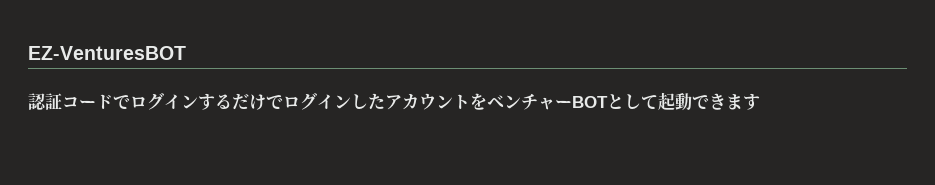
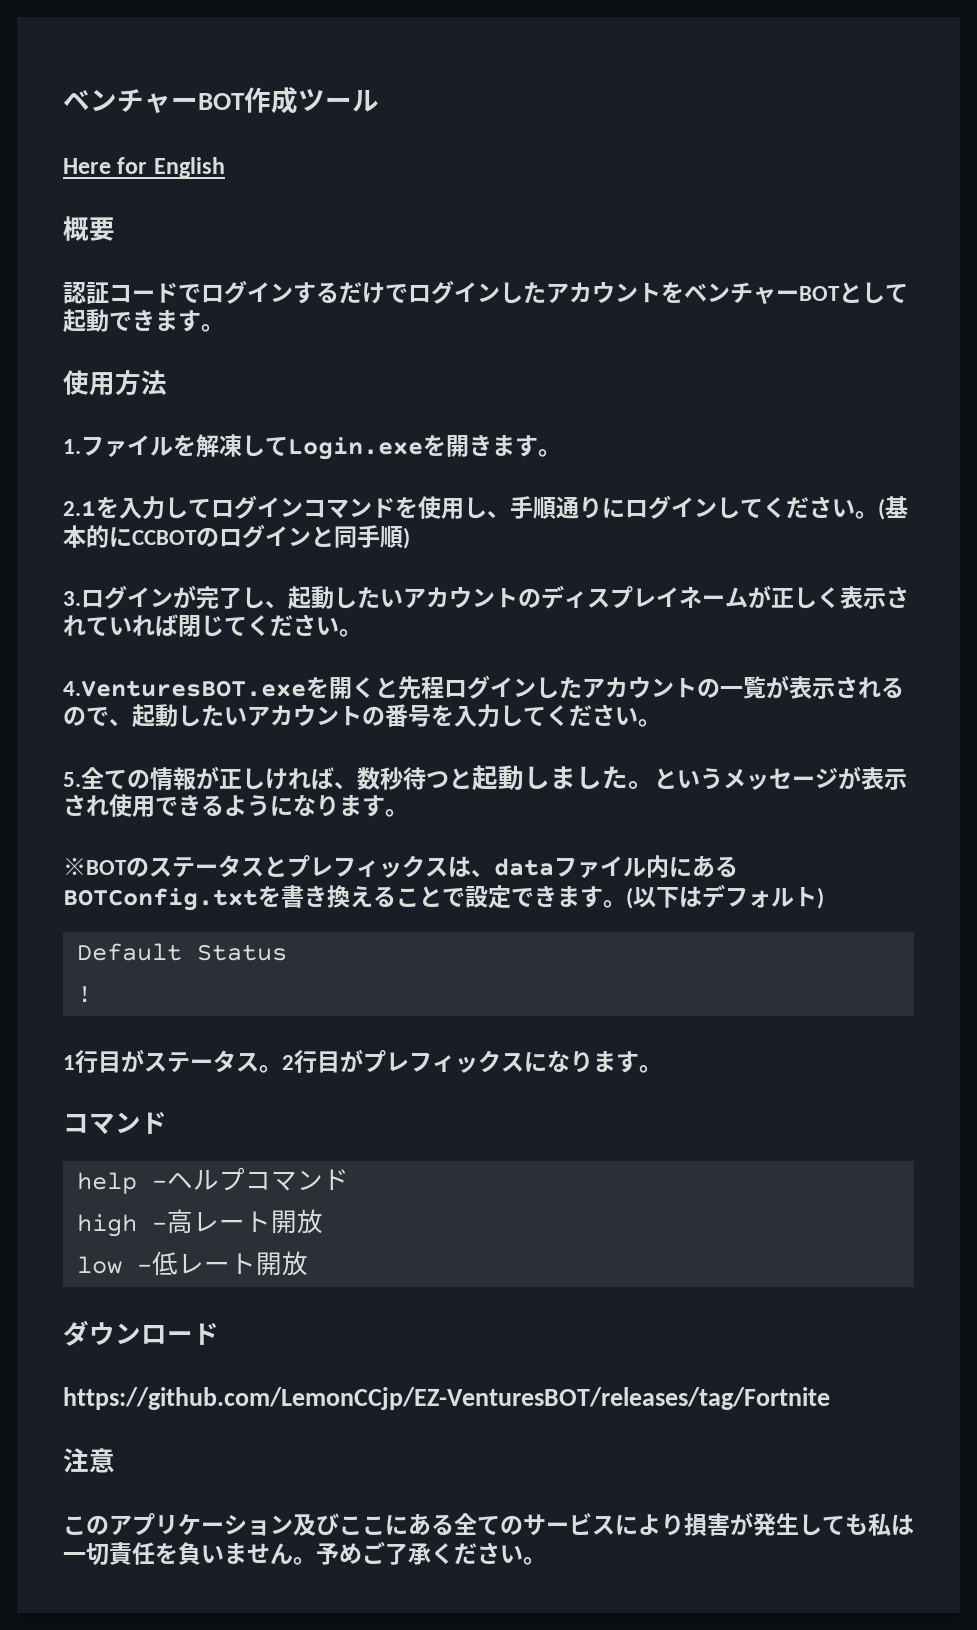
[28,46,186,60] EZ-VenturesBOT -> [63,87,379,114] [63,157,225,178] [63,216,115,241] ベンチャーBOT作成ツール // Here for English // 概要
(760, 101) none -> [201,324,224,332] [63,370,167,396] [63,434,561,460] [63,495,908,520] [63,524,410,549] [63,585,909,610] [63,614,362,637] [63,675,904,700] [63,704,661,728] [63,765,907,791] [63,794,408,817] [63,855,738,878] [63,884,824,911] [76,943,287,961] [76,986,92,1003] [63,1049,662,1073] [63,1112,167,1135] [76,1167,349,1194] [76,1209,323,1237] [76,1251,308,1276] [63,1320,219,1346] [63,1387,830,1410] [63,1448,115,1473] [63,1512,914,1536] [63,1541,546,1566] 。 // 使用方法 // 1.ファイルを解凍してLogin.exeを開きます。 // 2.1を入力してログインコマンドを使用し、手順通りにログインしてください。(基本的にCCBOTのログインと同手順) // 3.ログインが完了し、起動したいアカウントのディスプレイネームが正しく表示されていれば閉じてください。 // 4.VenturesBOT.exeを開くと先程ログインしたアカウントの一覧が表示されるので、起動したいアカウントの番号を入力してください。 // 5.全ての情報が正しければ、数秒待つと起動しました。というメッセージが表示され使用できるようになります。 // ※BOTのステータスとプレフィックスは、dataファイル内にあるBOTConfig.txtを書き換えることで設定できます。(以下はデフォルト) // Default Status // ! // 1行目がステータス。2行目がプレフィックスになります。 // コマンド // help -ヘルプコマンド // high -高レート開放 // low -低レート開放 // ダウンロード // https://github.com/LemonCCjp/EZ-VenturesBOT/releases/tag/Fortnite // 注意 // このアプリケーション及びここにある全てのサービスにより損害が発生しても私は一切責任を負いません。予めご了承ください。

